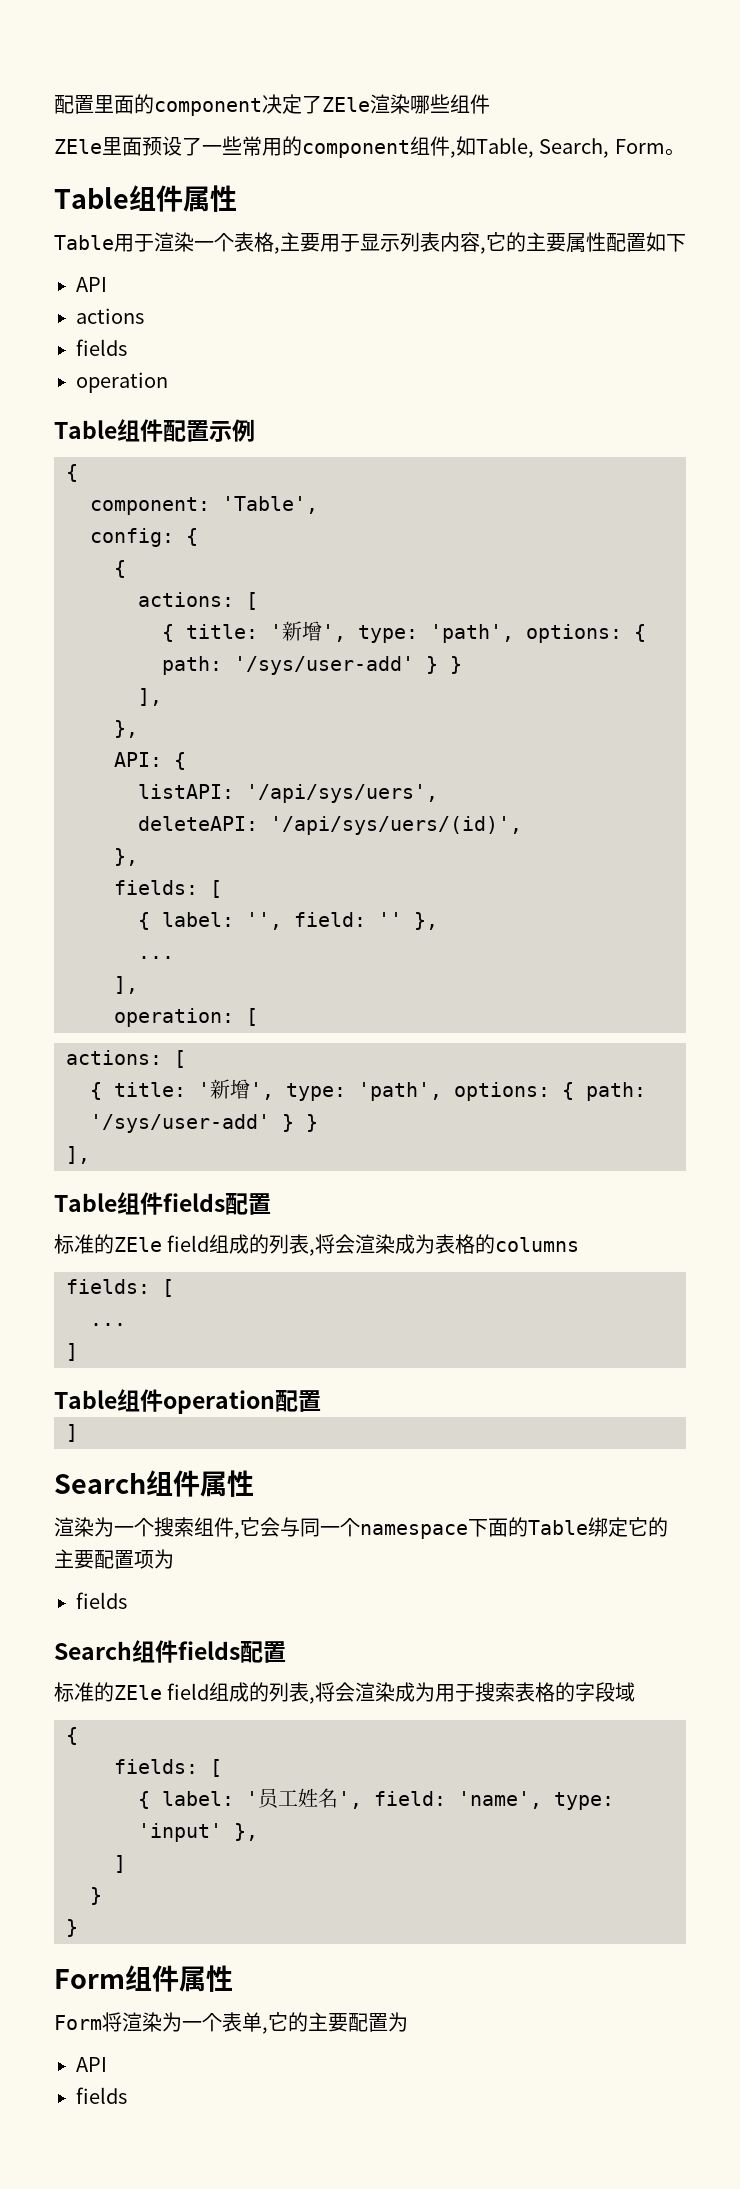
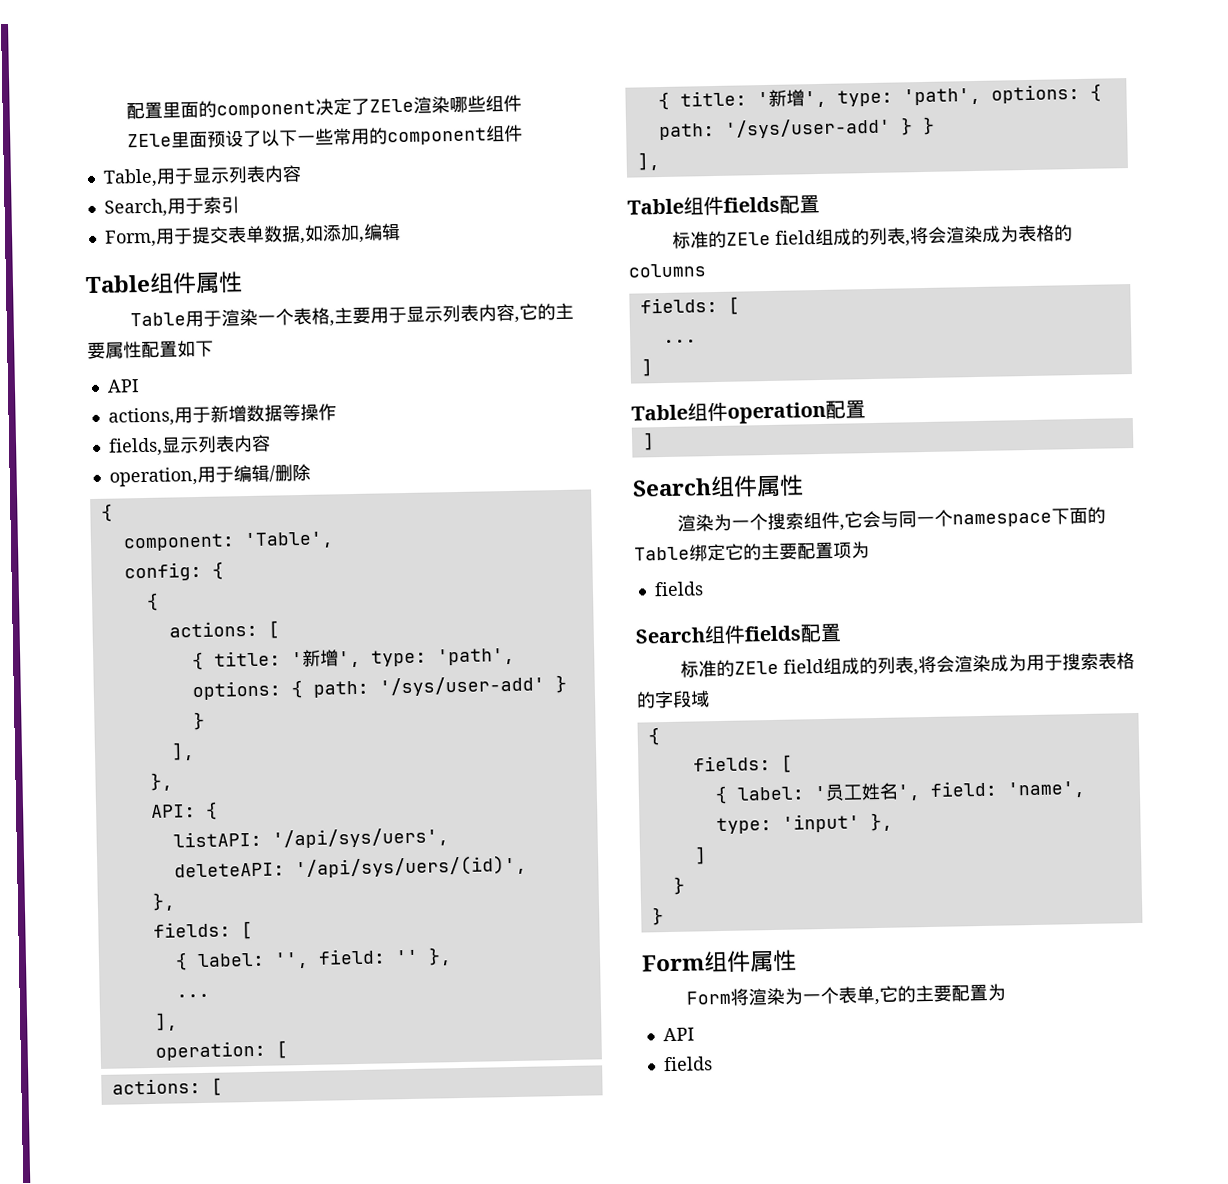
(202, 146) none -> [260,129,298,147] 以下
[450,136,685,158] ,如Table, Search, Form。 -> [102,164,302,188] [103,196,240,218] [103,223,401,248] // Table,用于显示列表内容 // Search,用于索引 // Form,用于提交表单数据,如添加,编辑
[76,308,144,324] [76,339,127,356] [76,372,168,393] [54,419,255,442] actions // fields // operation // Table组件配置示例 -> [107,403,337,427] [107,434,271,457] [108,463,311,487] actions,用于新增数据等操作 // fields,显示列表内容 // operation,用于编辑/删除

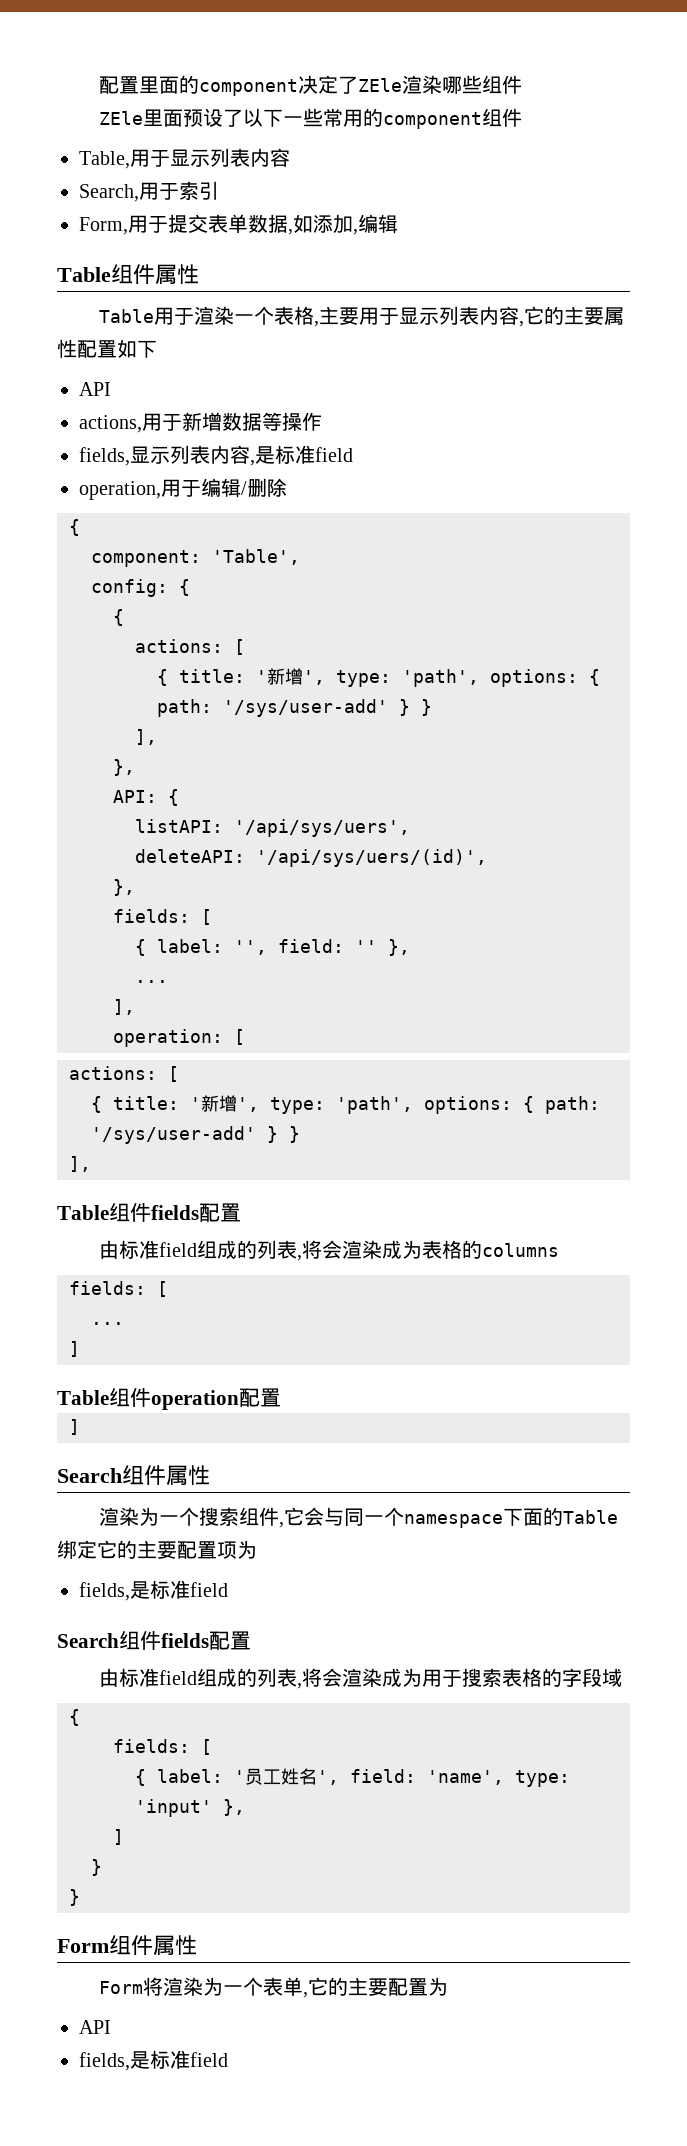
(271, 443) none -> [250,445,353,466] ,是标准field
[671,230,771,249] 标准的ZEle -> [99,1240,160,1259] 由标准
[653,581,704,597] fields -> [79,1580,228,1601] fields,是标准field
[679,659,779,678] 标准的ZEle -> [99,1668,160,1687] 由标准
[662,1056,713,1072] fields -> [79,2050,228,2071] fields,是标准field

